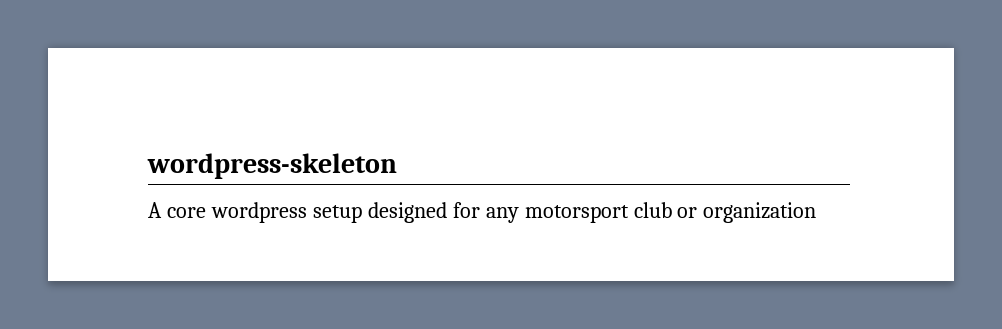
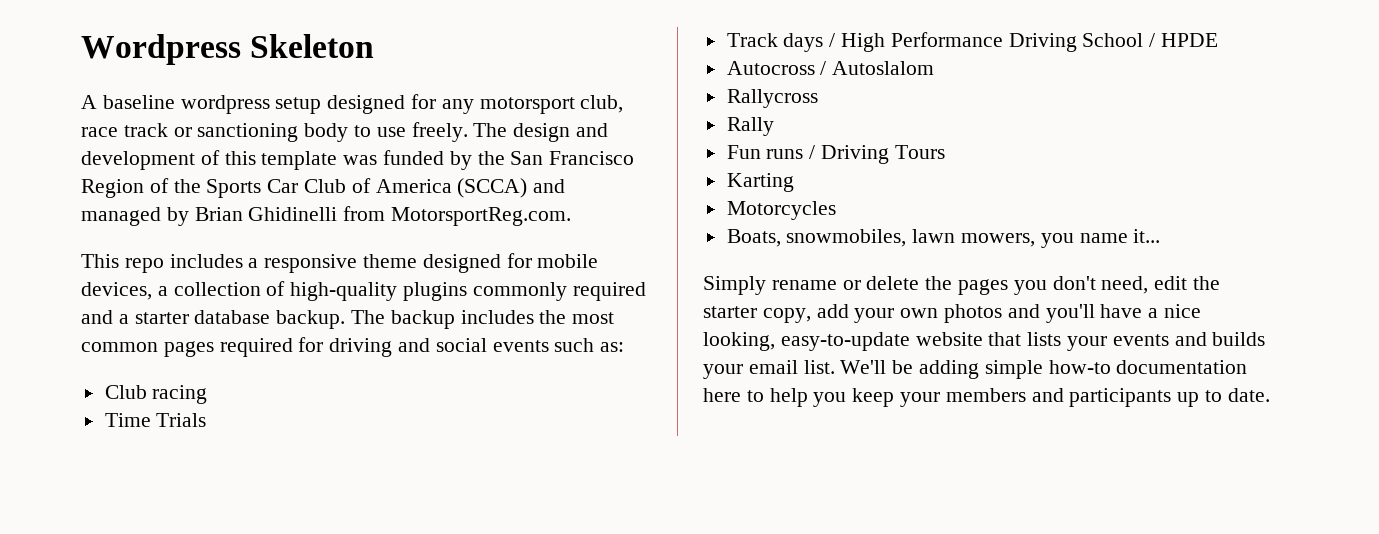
[147,153,397,179] wordpress-skeleton -> [81,34,375,65] Wordpress Skeleton
[166,207,206,218] core -> [102,95,175,109] baseline
[633,202,817,223] club or organization -> [580,95,624,113] [81,122,609,142] [81,150,635,170] [81,178,566,198] [81,206,572,226] [81,253,599,273] [81,281,646,301] [81,310,615,329] [81,337,625,357] [104,385,208,404] [104,413,207,427] [726,32,1219,52] [726,61,935,75] [726,89,818,108] [726,117,774,136] [726,145,945,164] [726,173,794,192] [726,201,836,220] [726,229,1161,248] [703,276,1221,295] [703,304,1202,323] [703,332,1266,351] [703,360,1248,379] [703,388,1270,407] club, race track or sanctioning body to use freely. The design and development of this template was funded by the San Francisco Region of the Sports Car Club of America (SCCA) and managed by Brian Ghidinelli from MotorsportReg.com. // This repo includes a responsive theme designed for mobile devices, a collection of high-quality plugins commonly required and a starter database backup. The backup includes the most common pages required for driving and social events such as: // Club racing // Time Trials // Track days / High Performance Driving School / HPDE // Autocross / Autoslalom // Rallycross // Rally // Fun runs / Driving Tours // Karting // Motorcycles // Boats, snowmobiles, lawn mowers, you name it... // Simply rename or delete the pages you don't need, edit the starter copy, add your own photos and you'll have a nice looking, easy-to-update website that lists your events and builds your email list. We'll be adding simple how-to documentation here to help you keep your members and participants up to date.

